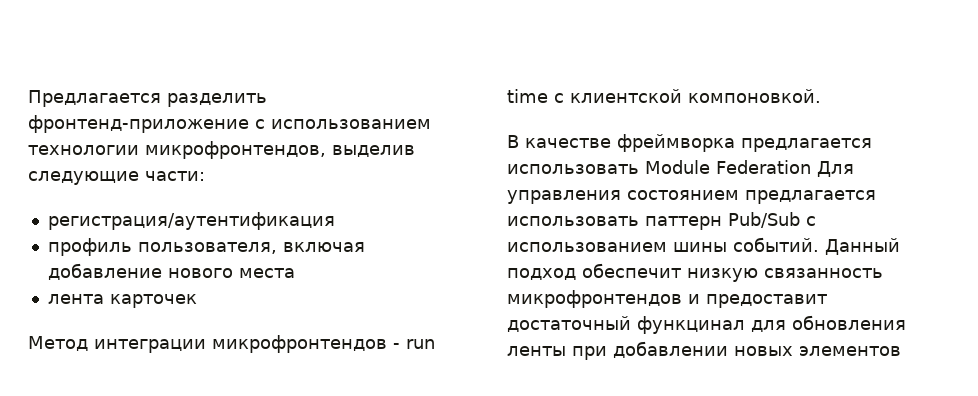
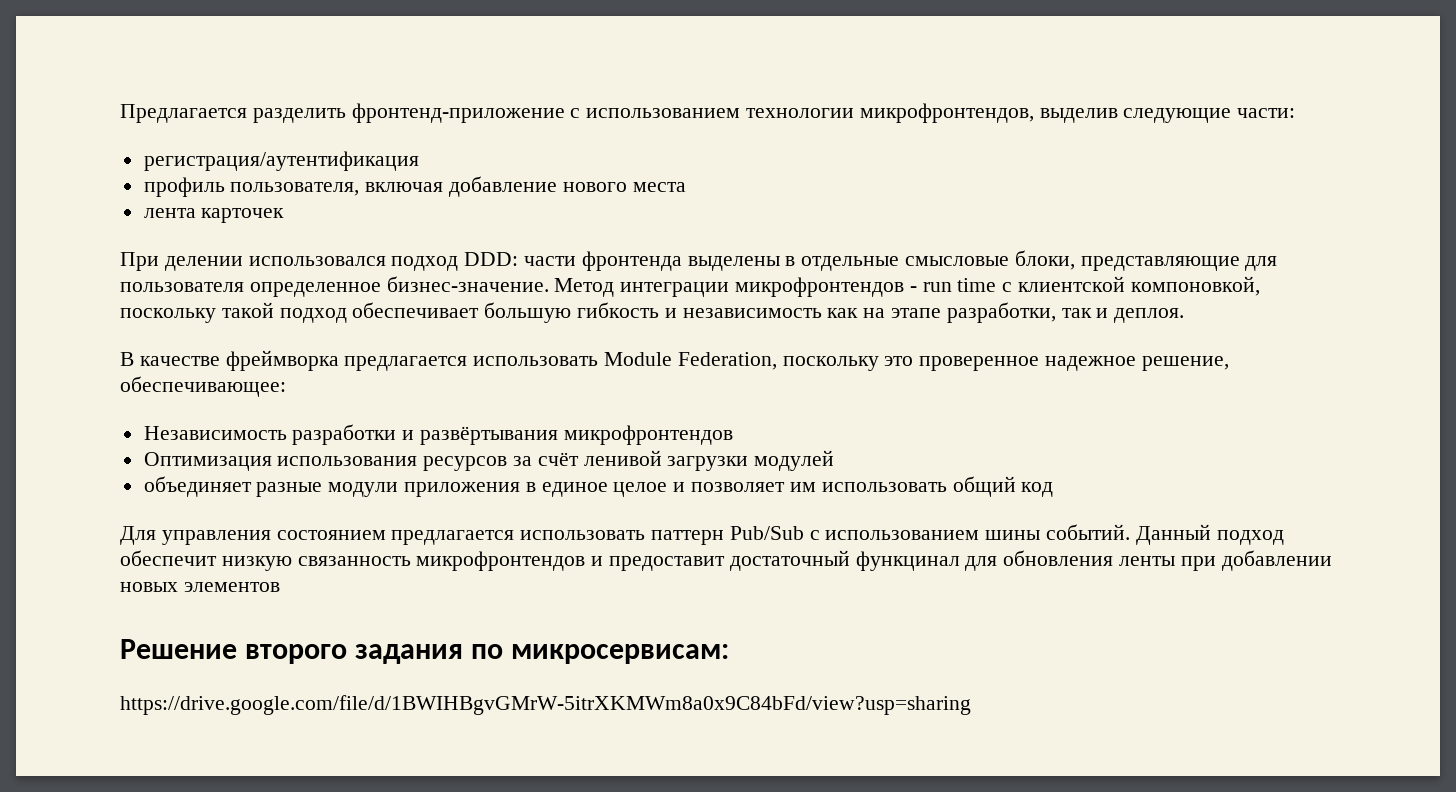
(197, 301) none -> [120,250,1278,271] [120,276,549,297] При делении использовался подход DDD: части фронтенда выделены в отдельные смысловые блоки, представляющие для пользователя определенное бизнес-значение.
[688,89,821,103] компоновкой. -> [1130,276,1260,296] [120,302,1185,323] компоновкой, поскольку такой подход обеспечивает большую гибкость и независимость как на этапе разработки, так и деплоя.
[716,160,811,174] Federation -> [677,352,1229,371] [120,376,286,397] [143,424,733,445] [143,450,835,471] [143,476,1054,497] Federation, поскольку это проверенное надежное решение, обеспечивающее: // Независимость разработки и развёртывания микрофронтендов // Оптимизация использования ресурсов за счёт ленивой загрузки модулей // объединяет разные модули приложения в единое целое и позволяет им использовать общий код //
(901, 351) none -> [120,639,730,664] [120,695,971,715] // Решение второго задания по микросервисам: // https://drive.google.com/file/d/1BWIHBgvGMrW-5itrXKMWm8a0x9C84bFd/view?usp=sharing

